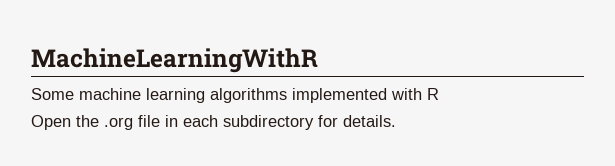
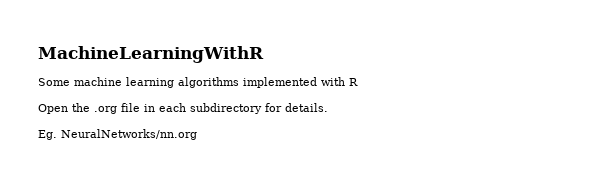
(396, 121) none -> [38,129,197,140] // Eg. NeuralNetworks/nn.org

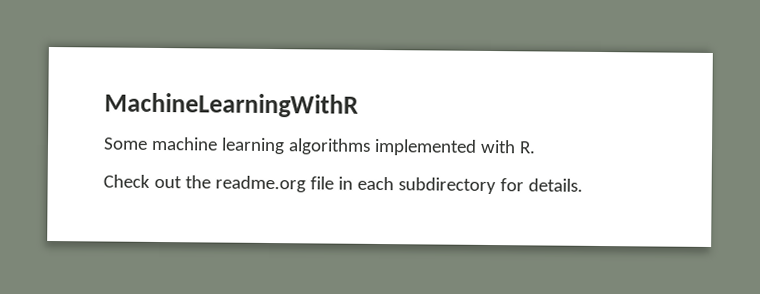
[349,78,358,86] [38,103,117,114] R // Open the .org -> [518,141,536,154] [103,174,306,193] R. // Check out the readme.org
[38,129,197,140] // Eg. NeuralNetworks/nn.org -> (583, 185) none

